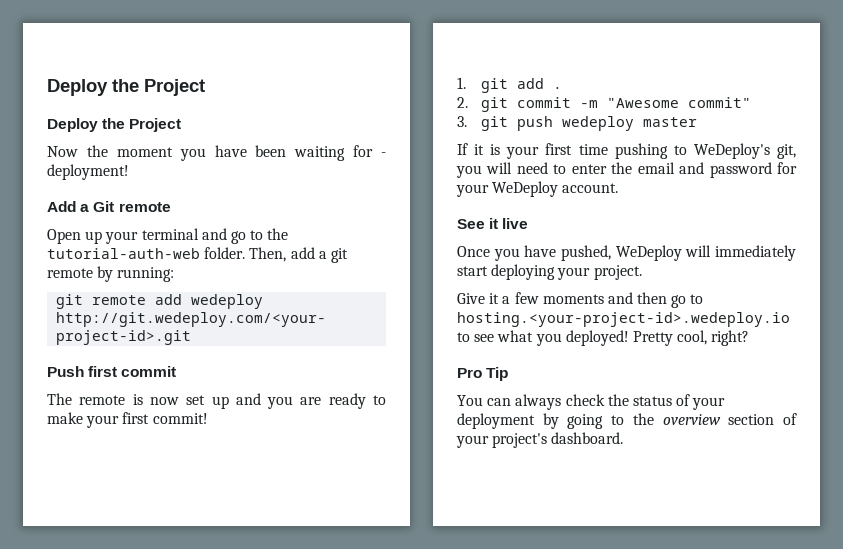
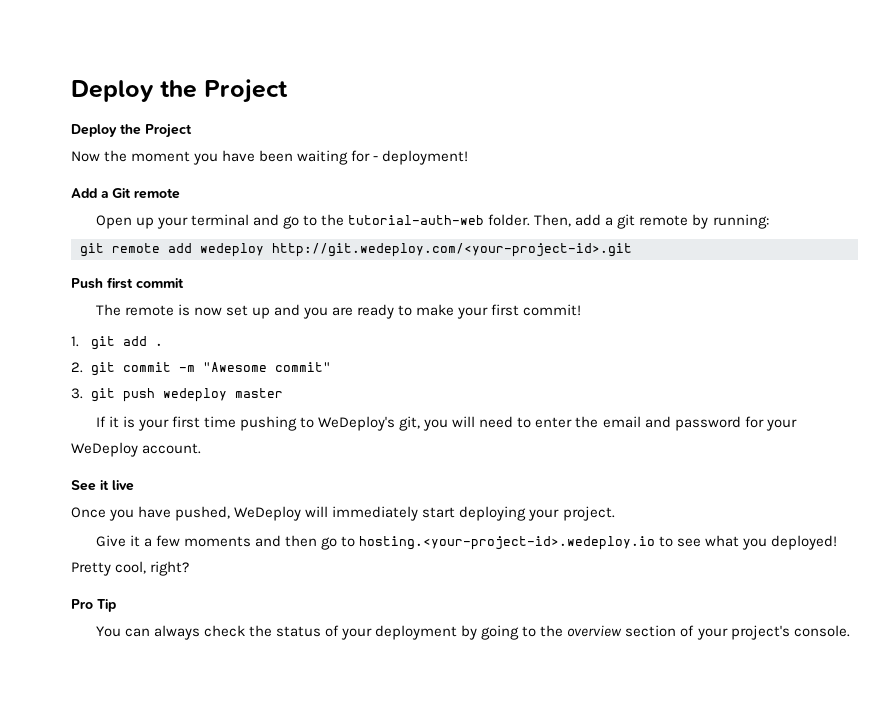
[551,432,624,444] dashboard. -> [793,625,850,637] console.

